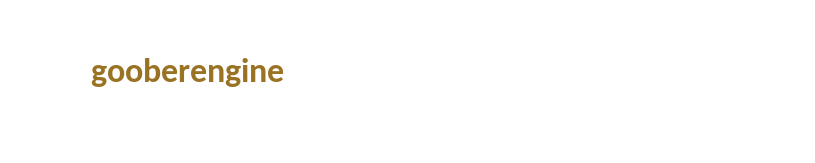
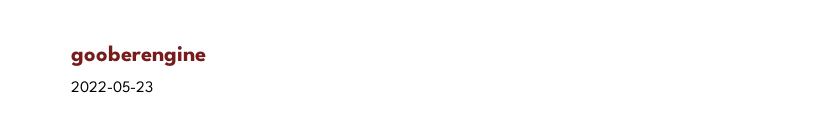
(284, 72) none -> [71,81,153,93] // 2022-05-23

